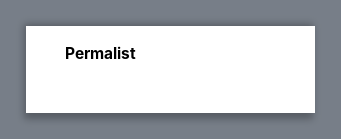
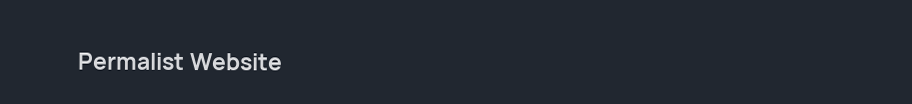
(136, 52) none -> [189,53,283,71] Website

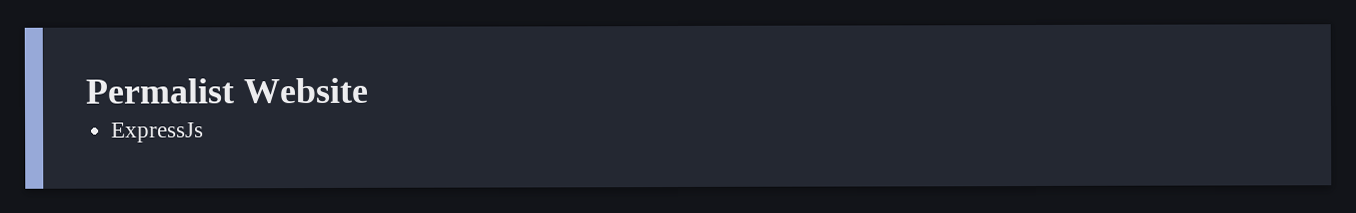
(283, 62) none -> [111,122,205,143] // ExpressJs

